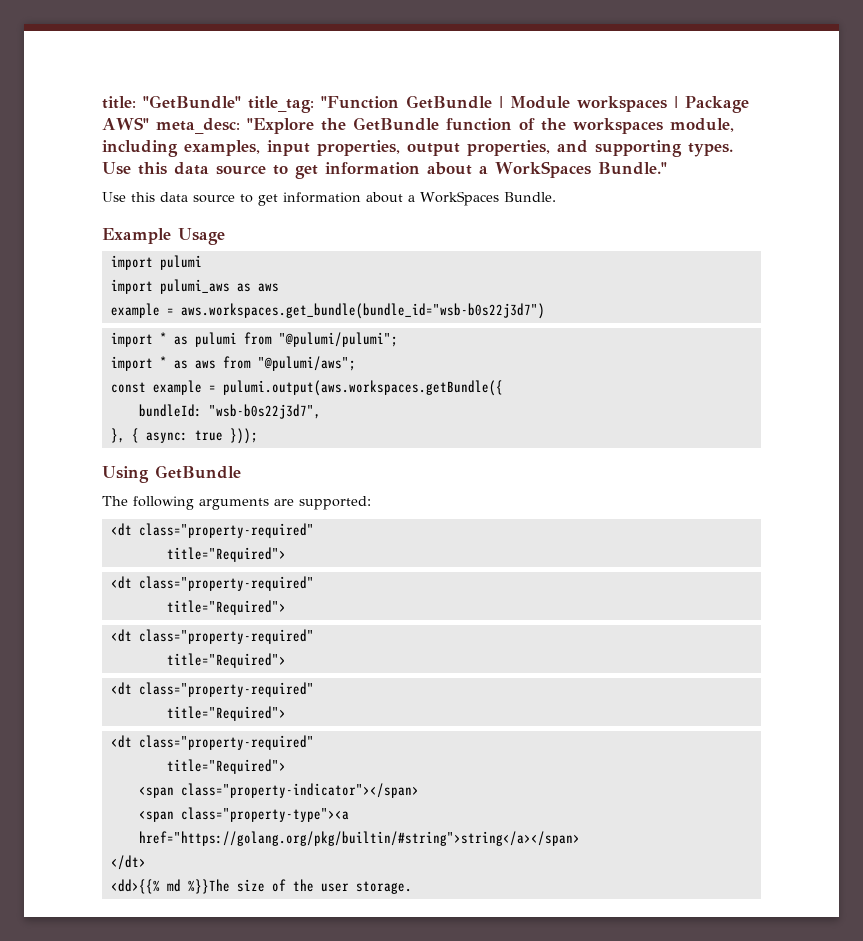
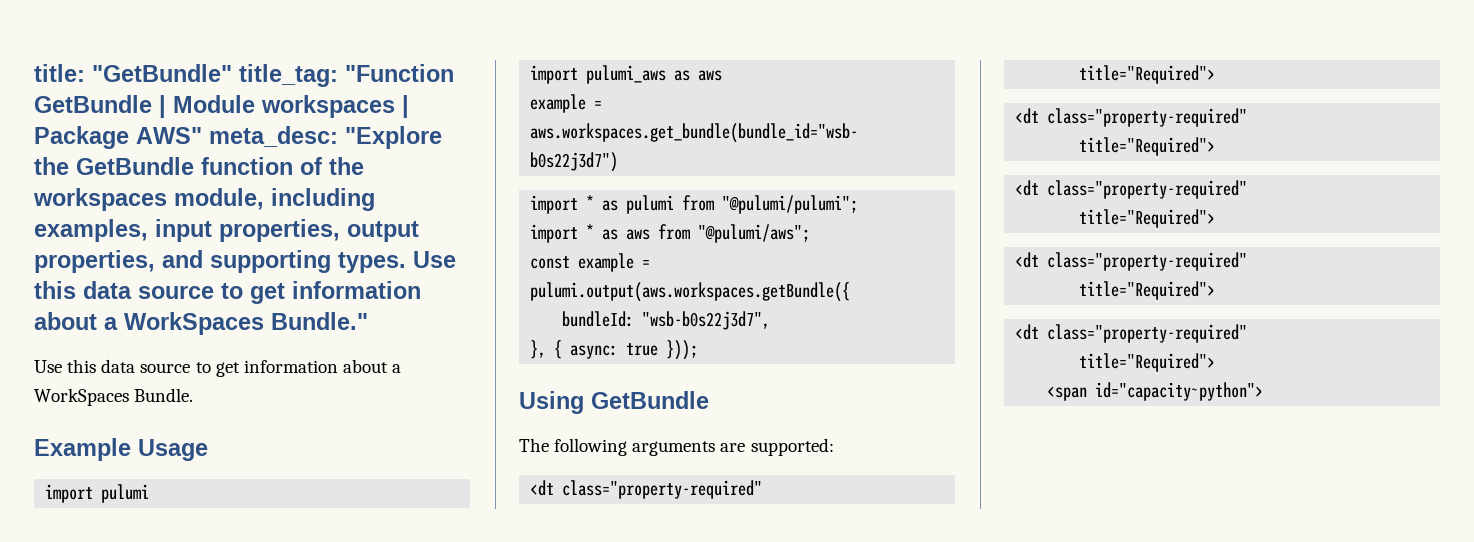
[180,783,419,798] [138,807,349,822] [138,831,580,846] [110,855,146,870] [110,879,412,894] class="property-indicator"></span> // <span class="property-type"><a href="https://golang.org/pkg/builtin/#string">string</a></span> // </dt> // <dd>{{% md %}}The size of the user storage. -> [1095,382,1264,401] id="capacity~python">

